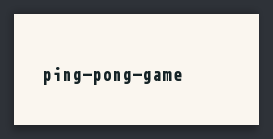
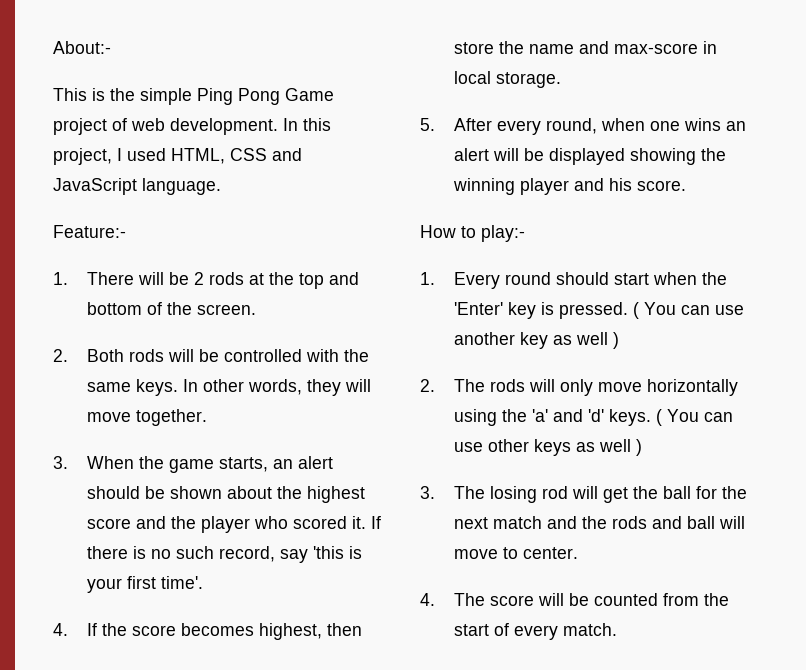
[42,67,182,85] ping-pong-game -> [53,41,111,54] [53,88,334,105] [53,118,331,135] [53,148,302,165] [53,178,221,195] [53,225,126,238] [53,272,360,289] [87,302,257,315] [53,349,370,362] [87,379,372,396] [87,409,208,426] [53,456,334,473] [87,486,366,503] [87,516,382,533] [87,546,363,563] [87,576,204,593] [53,623,363,640] [454,41,718,54] [454,71,562,88] [420,118,747,135] [454,148,727,165] [453,178,687,195] [420,225,525,242] [420,272,728,289] [454,302,745,319] [454,332,620,349] [420,379,739,396] [454,409,734,426] [454,439,643,456] [420,486,748,503] [454,516,746,529] [454,547,579,559] [420,593,730,606] [454,623,618,640] About:- // This is the simple Ping Pong Game project of web development. In this project, I used HTML, CSS and JavaScript language. // Feature:- // 1. There will be 2 rods at the top and bottom of the screen. // 2. Both rods will be controlled with the same keys. In other words, they will move together. // 3. When the game starts, an alert should be shown about the highest score and the player who scored it. If there is no such record, say 'this is your first time'. // 4. If the score becomes highest, then store the name and max-score in local storage. // 5. After every round, when one wins an alert will be displayed showing the winning player and his score. // How to play:- // 1. Every round should start when the 'Enter' key is pressed. ( You can use another key as well ) // 2. The rods will only move horizontally using the 'a' and 'd' keys. ( You can use other keys as well ) // 3. The losing rod will get the ball for the next match and the rods and ball will move to center. // 4. The score will be counted from the start of every match.

